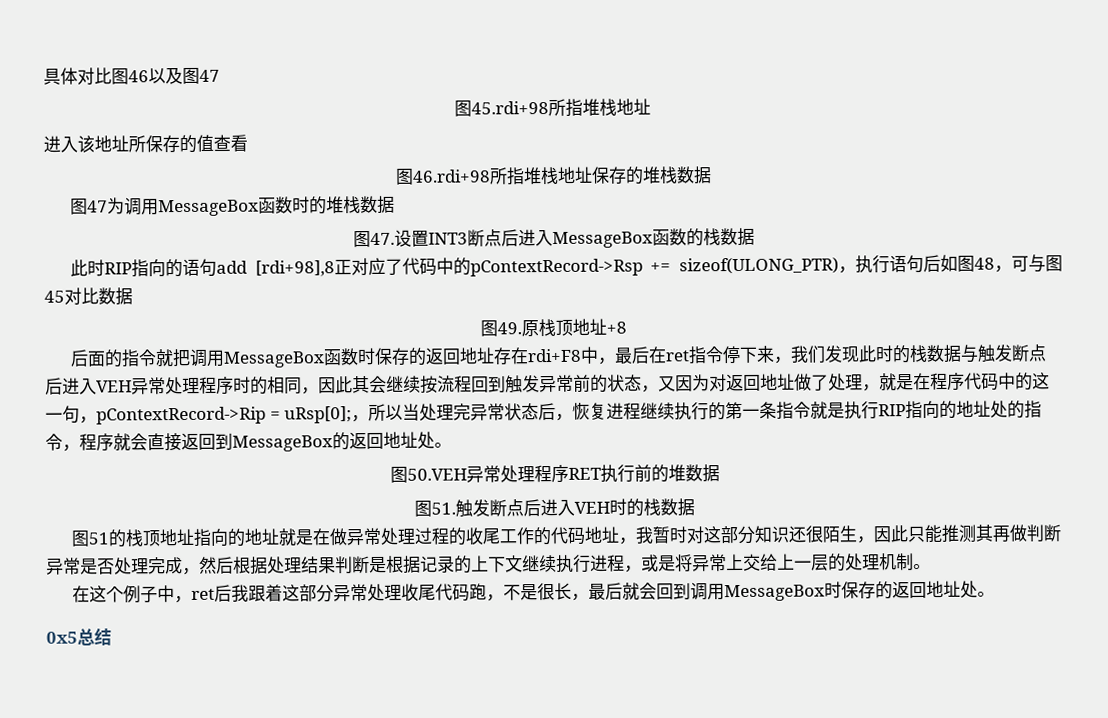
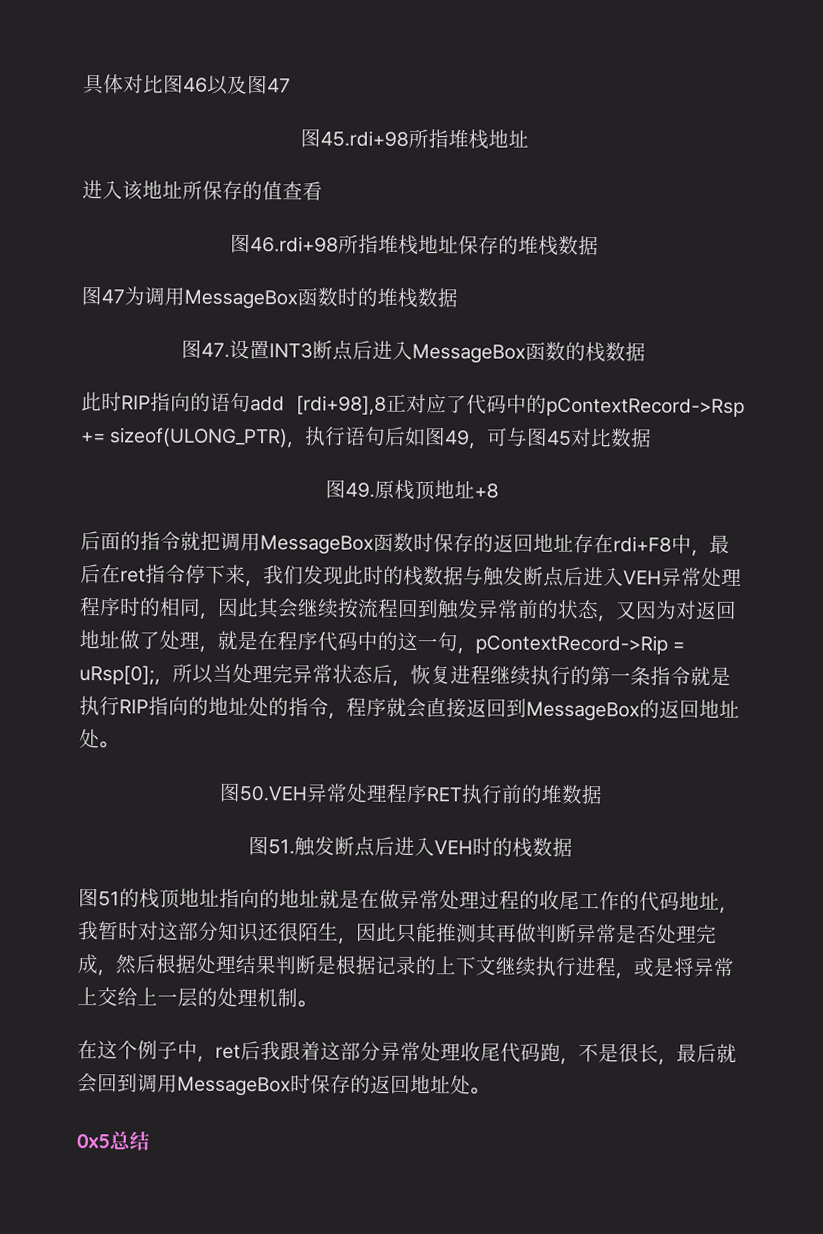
[974,257,995,270] 48 -> [445,430,471,446] 49

